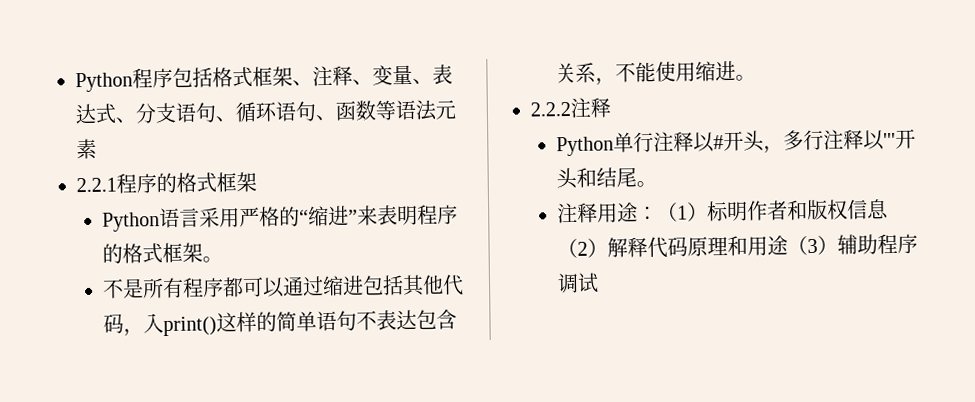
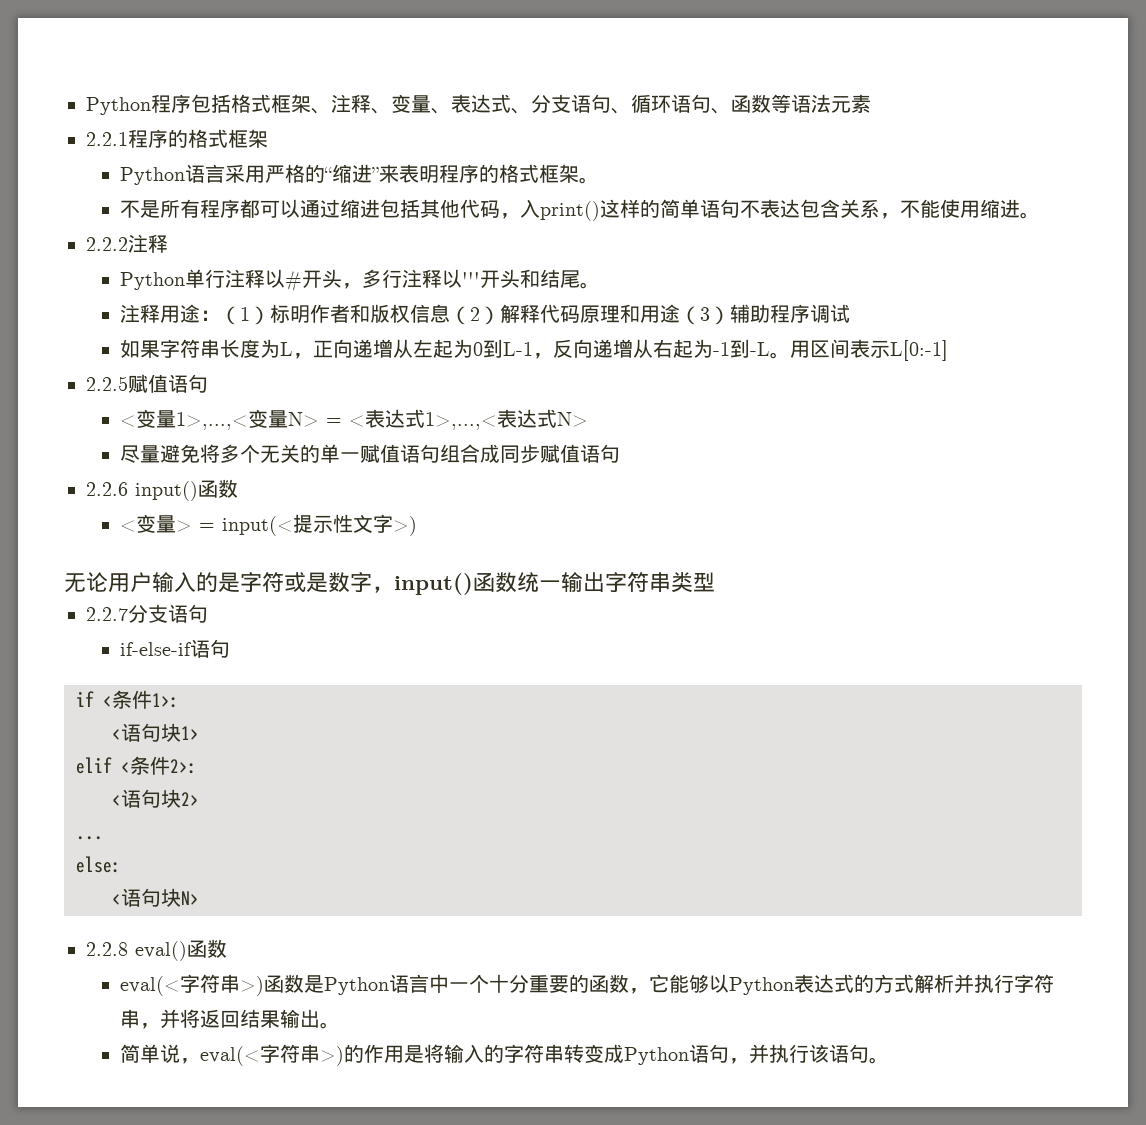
(599, 282) none -> [119,339,948,361] [86,374,208,393] [119,409,588,430] [119,444,620,464] [86,479,238,501] [119,514,417,536] [64,572,715,595] [86,604,208,623] [119,639,230,658] [76,690,179,709] [112,723,199,742] [76,756,197,775] [112,789,199,808] [76,836,103,840] [76,856,121,873] [112,888,199,907] [86,939,227,961] [119,974,1054,996] [119,1009,340,1029] [119,1044,889,1066] // 如果字符串长度为L，正向递增从左起为0到L-1，反向递增从右起为-1到-L。用区间表示L[0:-1] // 2.2.5赋值语句 // <变量1>,...,<变量N> = <表达式1>,...,<表达式N> // 尽量避免将多个无关的单一赋值语句组合成同步赋值语句 // 2.2.6 input()函数 // <变量> = input(<提示性文字>) // 无论用户输入的是字符或是数字，input()函数统一输出字符串类型 // 2.2.7分支语句 // if-else-if语句 // if <条件1>: // <语句块1> // elif <条件2>: // <语句块2> // ... // else: // <语句块N> // 2.2.8 eval()函数 // eval(<字符串>)函数是Python语言中一个十分重要的函数，它能够以Python表达式的方式解析并执行字符串，并将返回结果输出。 // 简单说，eval(<字符串>)的作用是将输入的字符串转变成Python语句，并执行该语句。

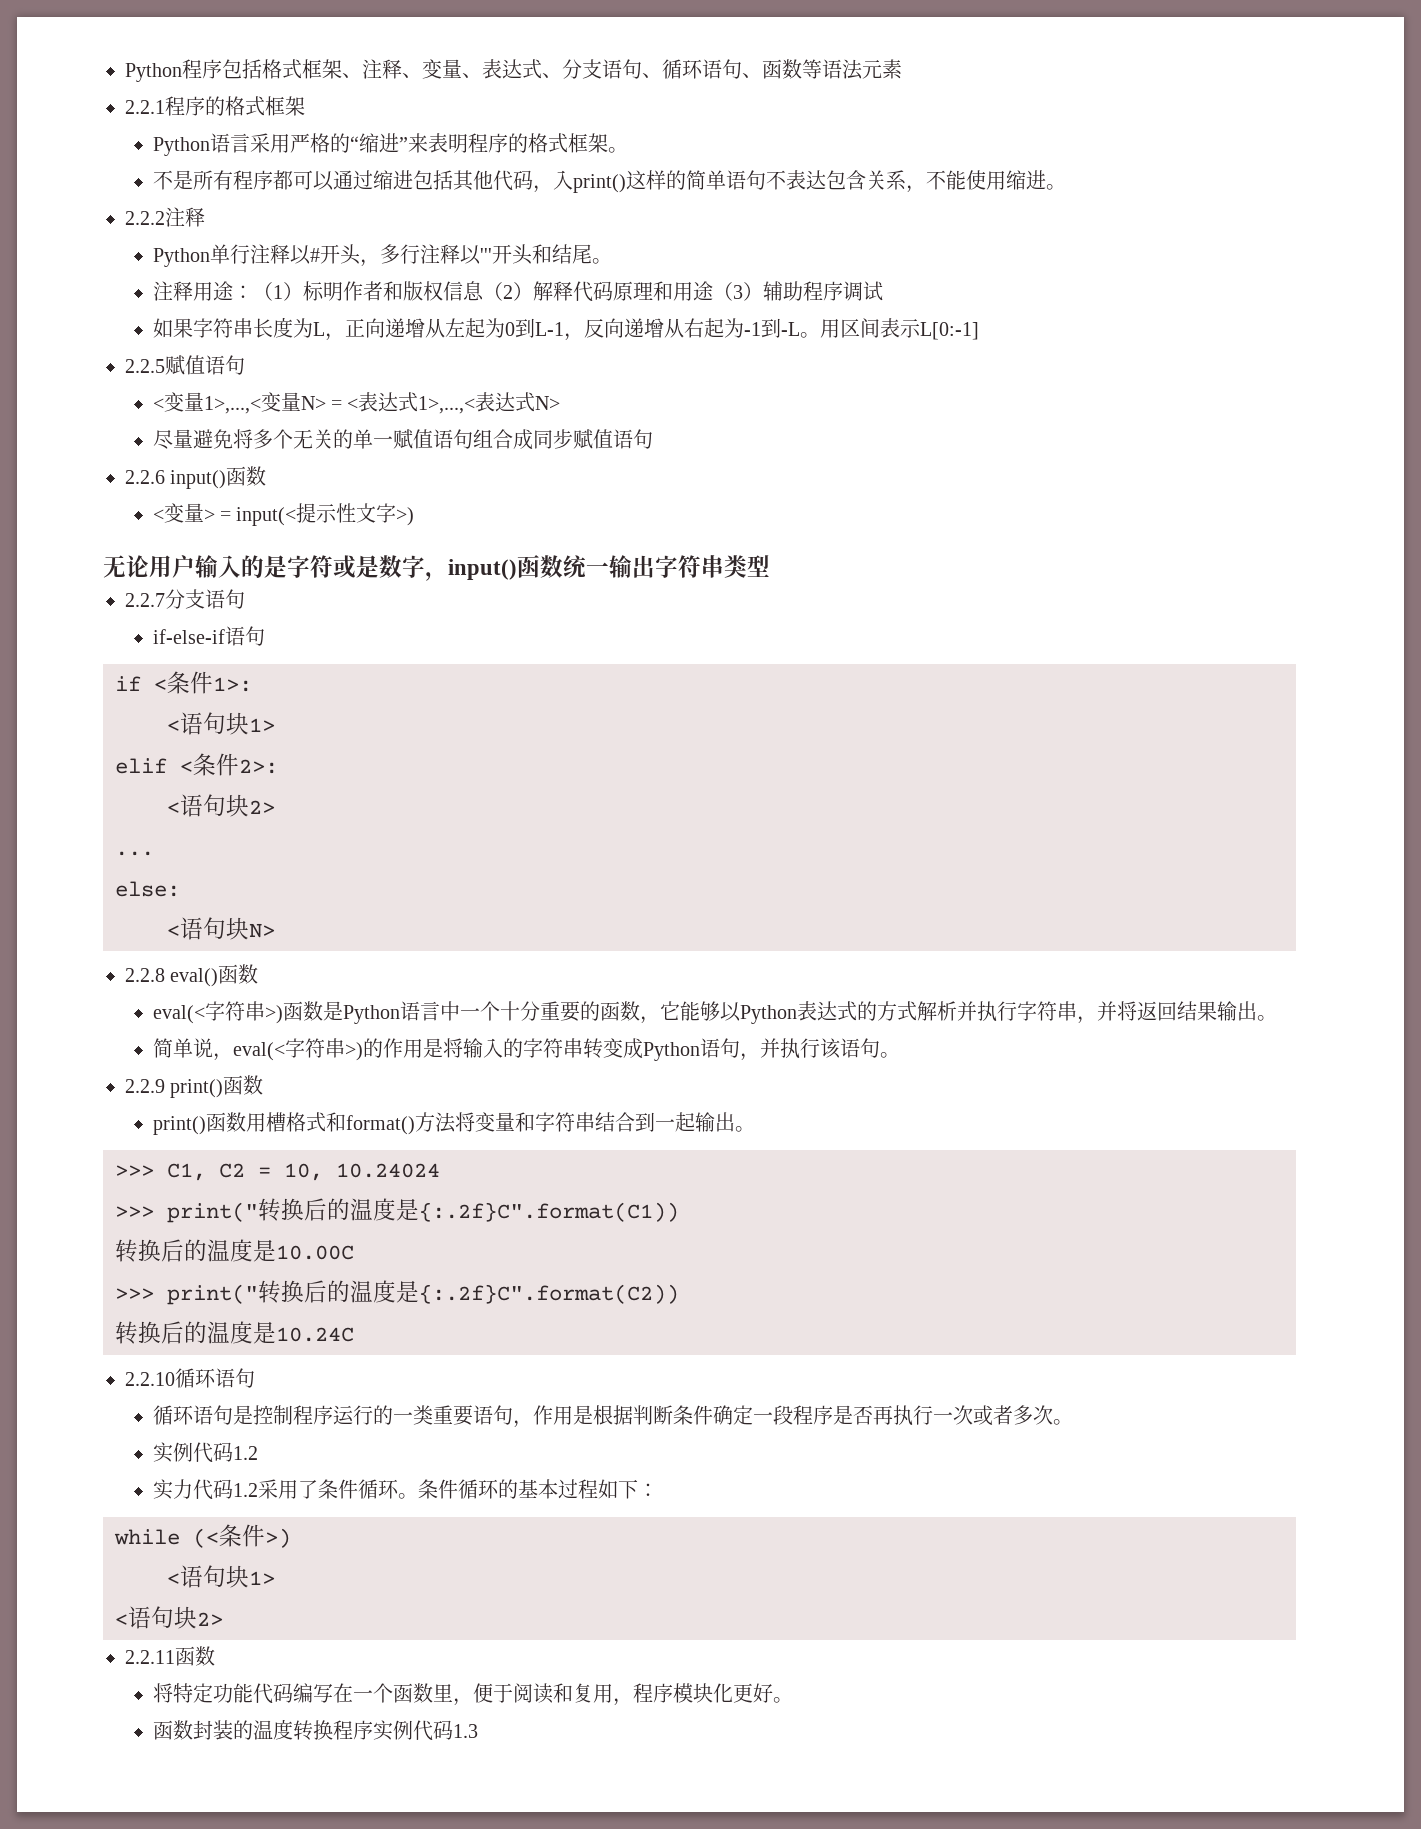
(889, 1060) none -> [125,1075,264,1098] [152,1112,755,1135] [115,1163,440,1181] [115,1198,679,1223] [115,1239,354,1263] [115,1280,679,1305] [115,1321,354,1345] [125,1368,255,1388] [152,1405,1073,1428] [152,1442,258,1463] [152,1479,658,1500] [114,1524,291,1548] [167,1565,275,1588] [115,1606,223,1629] [125,1646,215,1666] [152,1683,793,1706] [152,1719,478,1741] // 2.2.9 print()函数 // print()函数用槽格式和format()方法将变量和字符串结合到一起输出。 // >>> C1, C2 = 10, 10.24024 // >>> print("转换后的温度是{:.2f}C".format(C1)) // 转换后的温度是10.00C // >>> print("转换后的温度是{:.2f}C".format(C2)) // 转换后的温度是10.24C // 2.2.10循环语句 // 循环语句是控制程序运行的一类重要语句，作用是根据判断条件确定一段程序是否再执行一次或者多次。 // 实例代码1.2 // 实力代码1.2采用了条件循环。条件循环的基本过程如下： // while (<条件>) // <语句块1> // <语句块2> // 2.2.11函数 // 将特定功能代码编写在一个函数里，便于阅读和复用，程序模块化更好。 // 函数封装的温度转换程序实例代码1.3

